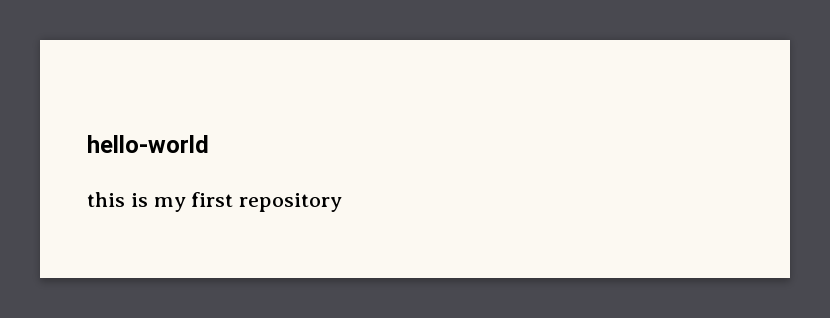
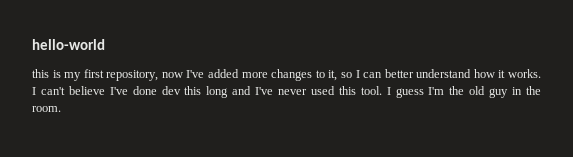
[239,193,343,212] repository -> [106,69,541,81] [32,86,542,98] [32,106,61,112] repository, now I've added more changes to it, so I can better understand how it works. I can't believe I've done dev this long and I've never used this tool. I guess I'm the old guy in the room.

